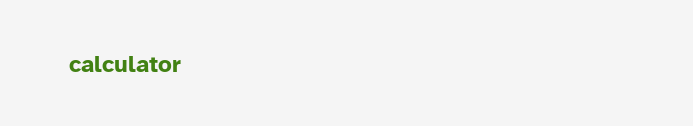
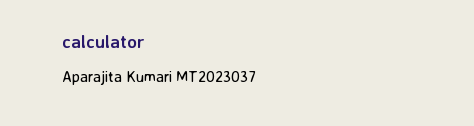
(181, 64) none -> [62,70,257,85] // Aparajita Kumari MT2023037

